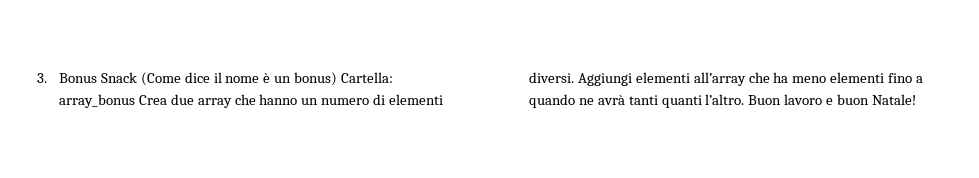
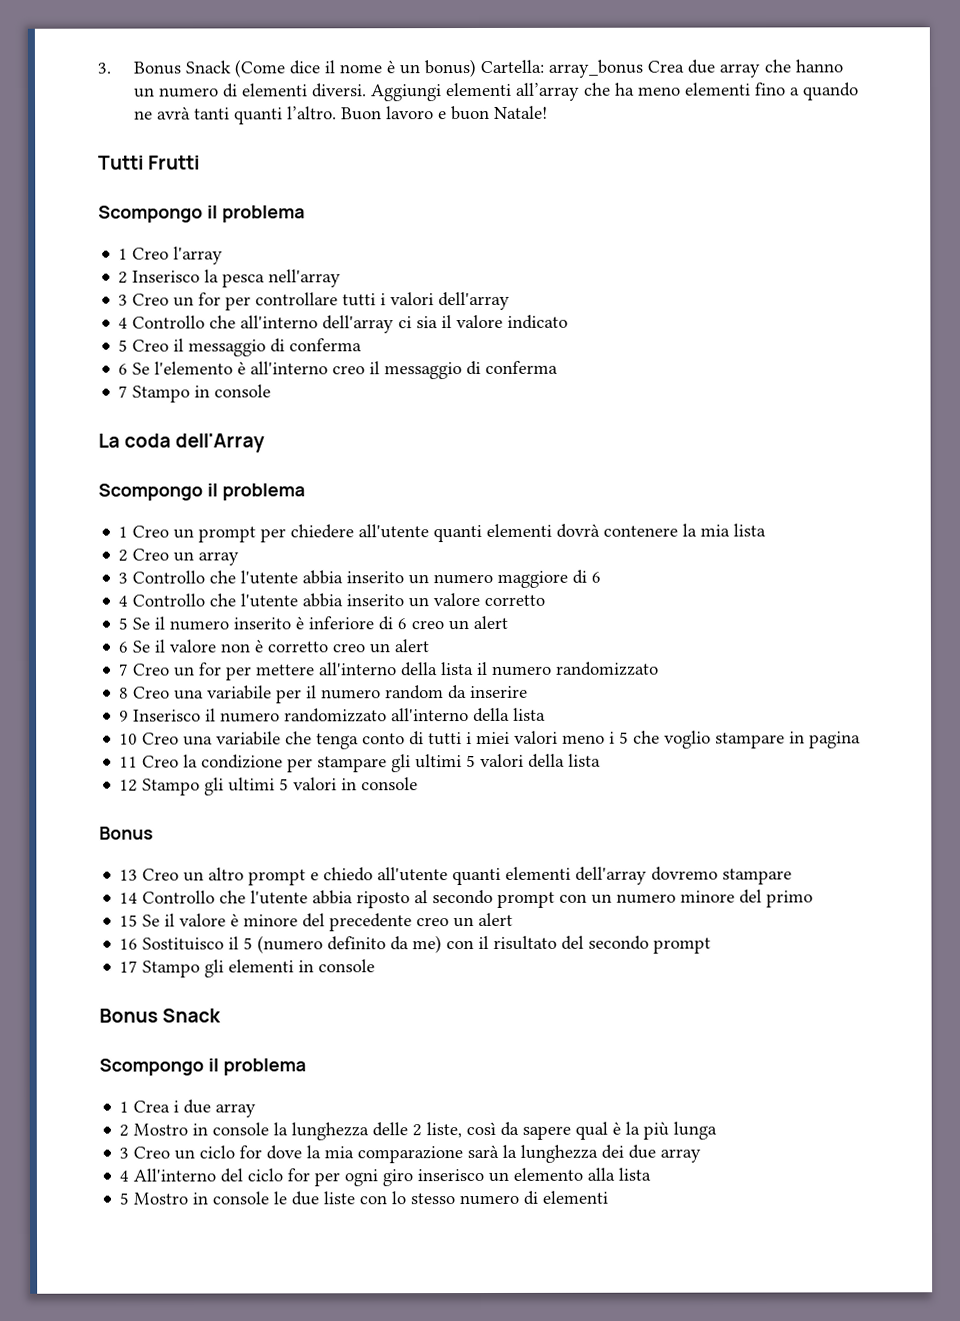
(917, 99) none -> [98,155,201,170] [98,205,305,223] [118,246,224,265] [118,269,342,288] [118,291,511,311] [118,314,569,334] [118,338,363,357] [118,360,559,380] [118,384,272,403] [98,433,266,453] [98,483,305,501] [118,523,767,543] [118,548,240,566] [118,569,602,588] [118,592,546,608] [118,615,509,631] [118,639,430,654] [119,661,660,681] [119,685,529,704] [119,707,547,723] [119,730,862,750] [119,753,602,773] [119,777,419,796] [99,826,153,840] [119,866,793,886] [119,889,814,909] [119,912,514,932] [119,935,712,954] [119,959,376,978] [99,1008,222,1023] [99,1058,306,1076] [119,1099,257,1118] [119,1121,718,1141] [119,1144,702,1164] [119,1167,652,1187] [119,1190,609,1206] // Tutti Frutti // Scompongo il problema // 1 Creo l'array // 2 Inserisco la pesca nell'array // 3 Creo un for per controllare tutti i valori dell'array // 4 Controllo che all'interno dell'array ci sia il valore indicato // 5 Creo il messaggio di conferma // 6 Se l'elemento è all'interno creo il messaggio di conferma // 7 Stampo in console // La coda dell'Array // Scompongo il problema // 1 Creo un prompt per chiedere all'utente quanti elementi dovrà contenere la mia lista // 2 Creo un array // 3 Controllo che l'utente abbia inserito un numero maggiore di 6 // 4 Controllo che l'utente abbia inserito un valore corretto // 5 Se il numero inserito è inferiore di 6 creo un alert // 6 Se il valore non è corretto creo un alert // 7 Creo un for per mettere all'interno della lista il numero randomizzato // 8 Creo una variabile per il numero random da inserire // 9 Inserisco il numero randomizzato all'interno della lista // 10 Creo una variabile che tenga conto di tutti i miei valori meno i 5 che voglio stampare in pagina // 11 Creo la condizione per stampare gli ultimi 5 valori della lista // 12 Stampo gli ultimi 5 valori in console // Bonus // 13 Creo un altro prompt e chiedo all'utente quanti elementi dell'array dovremo stampare // 14 Controllo che l'utente abbia riposto al secondo prompt con un numero minore del primo // 15 Se il valore è minore del precedente creo un alert // 16 Sostituisco il 5 (numero definito da me) con il risultato del secondo prompt // 17 Stampo gli elementi in console // Bonus Snack // Scompongo il problema // 1 Crea i due array // 2 Mostro in console la lunghezza delle 2 liste, così da sapere qual è la più lunga // 3 Creo un ciclo for dove la mia comparazione sarà la lunghezza dei due array // 4 All'interno del ciclo for per ogni giro inserisco un elemento alla lista // 5 Mostro in console le due liste con lo stesso numero di elementi

